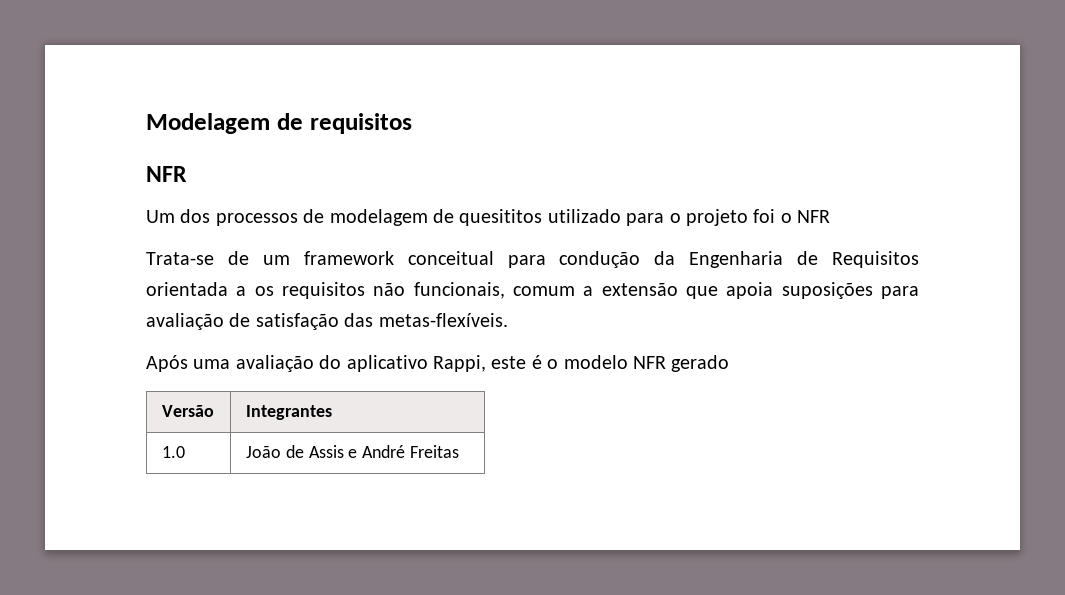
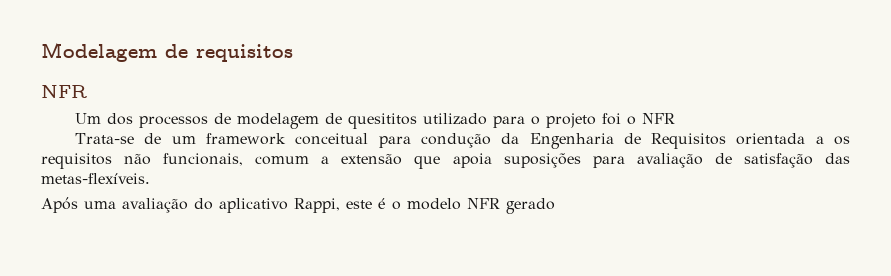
[161,405,214,417] [245,405,332,420] [161,446,185,458] [245,445,460,458] // Versão | Integrantes // 1.0 | João de Assis e André Freitas -> (555, 206) none

